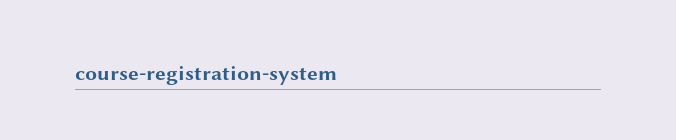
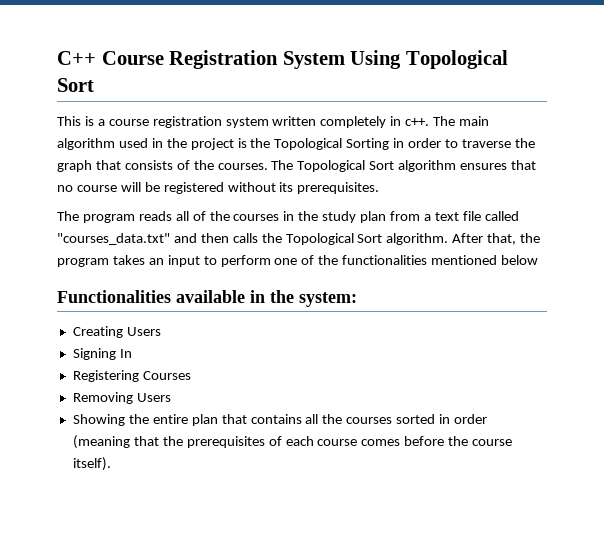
[75,66,337,85] course-registration-system -> [57,50,508,69] [57,78,94,92] [57,116,490,128] [57,138,535,150] [57,160,537,172] [57,182,380,194] [57,211,519,223] [57,233,541,245] [57,255,539,267] [57,290,357,307] [72,326,161,338] [72,348,132,360] [72,370,191,382] [72,392,171,404] [72,414,488,426] [72,435,513,449] [72,457,111,471] C++ Course Registration System Using Topological Sort // This is a course registration system written completely in c++. The main algorithm used in the project is the Topological Sorting in order to traverse the graph that consists of the courses. The Topological Sort algorithm ensures that no course will be registered without its prerequisites. // The program reads all of the courses in the study plan from a text file called "courses_data.txt" and then calls the Topological Sort algorithm. After that, the program takes an input to perform one of the functionalities mentioned below // Functionalities available in the system: // Creating Users // Signing In // Registering Courses // Removing Users // Showing the entire plan that contains all the courses sorted in order (meaning that the prerequisites of each course comes before the course itself).

